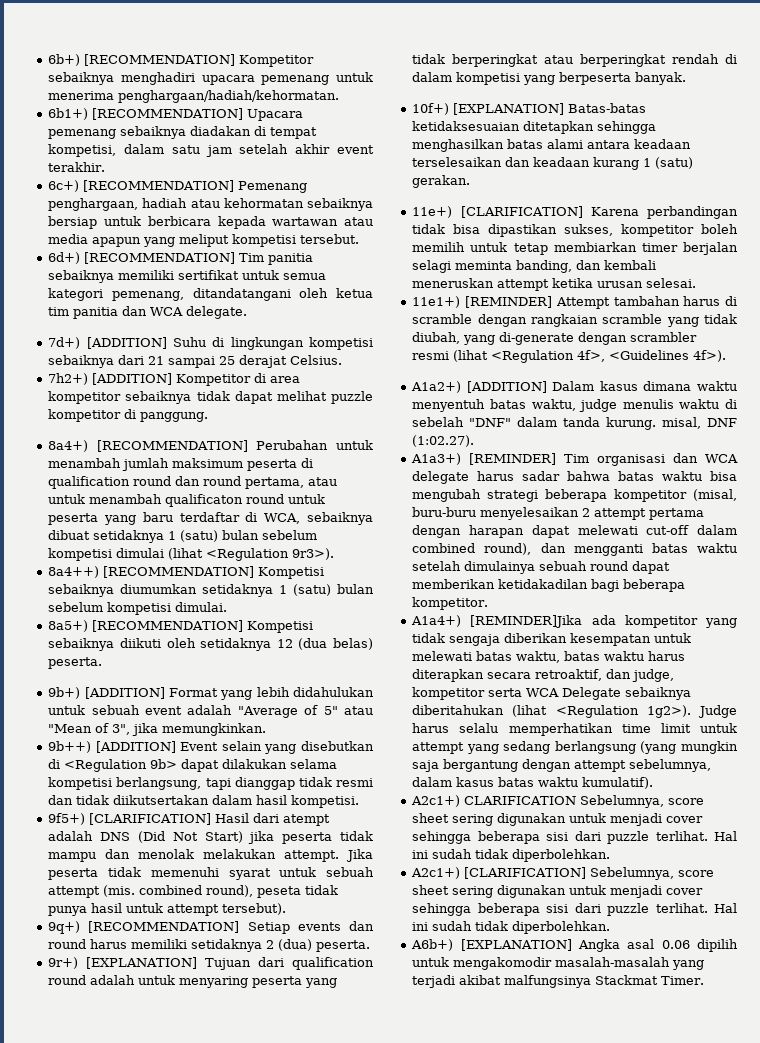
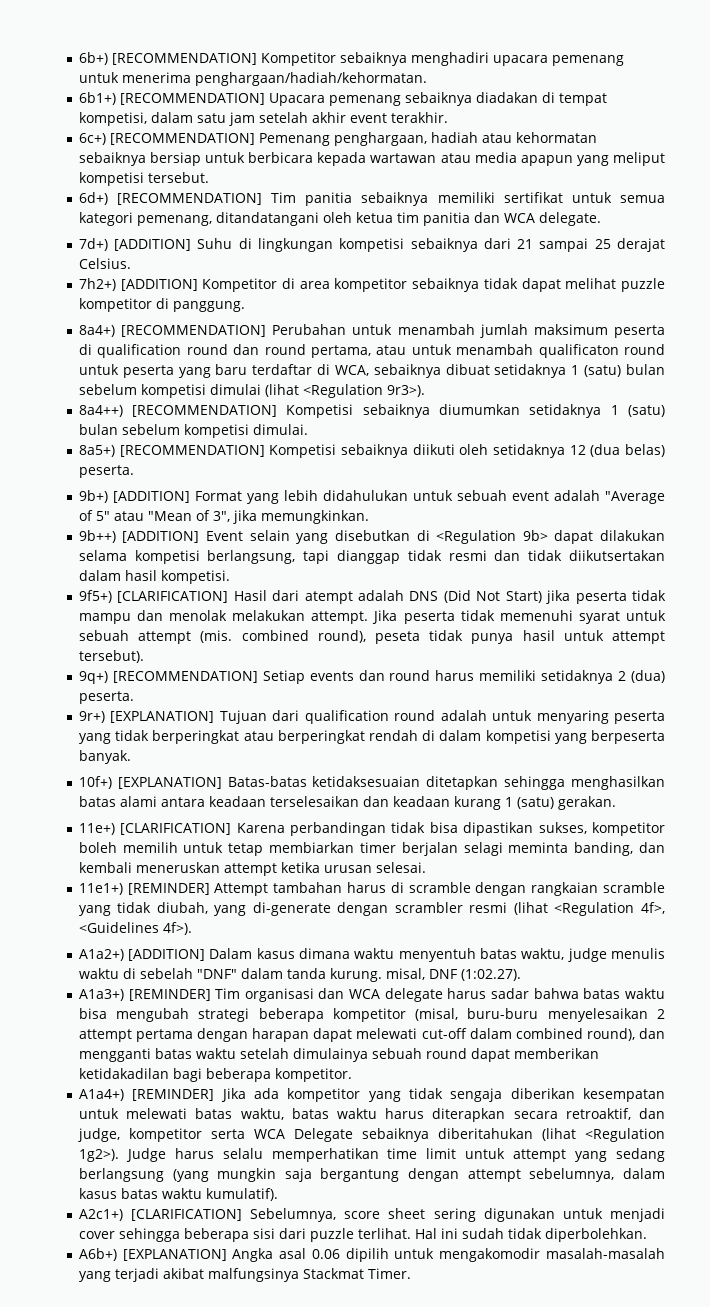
[470,615,583,628] [REMINDER]Jika -> [132,1088,246,1102] [REMINDER] Jika
[411,795,705,808] [412,813,704,826] [412,831,737,844] [412,849,611,862] // A2c1+) CLARIFICATION Sebelumnya, score sheet sering digunakan untuk menjadi cover sehingga beberapa sisi dari puzzle terlihat. Hal ini sudah tidak diperbolehkan. -> (278, 1194) none

